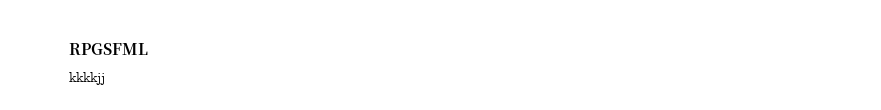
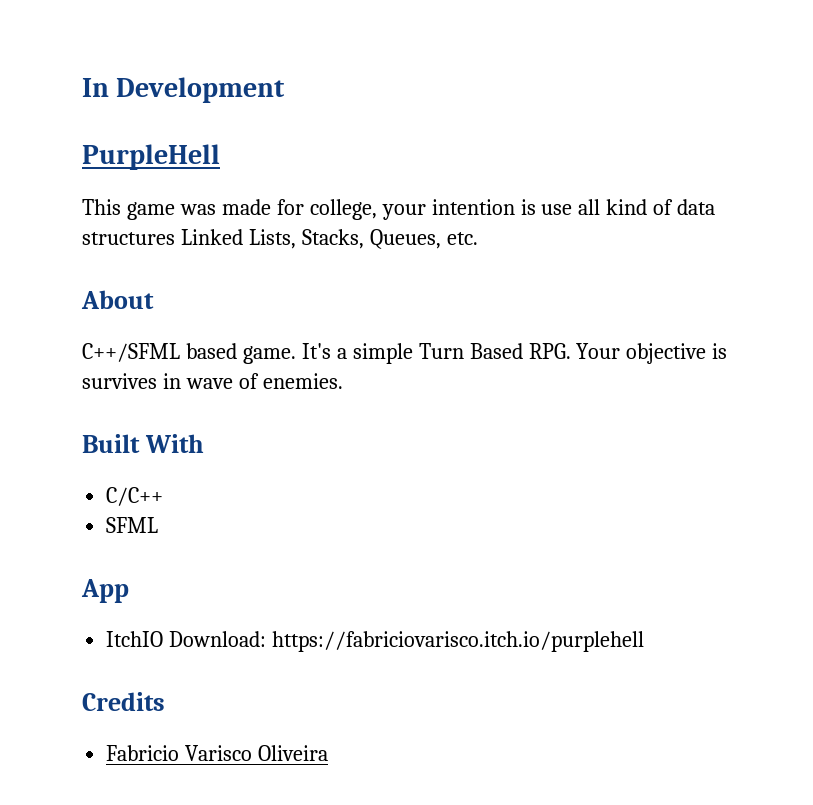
[69,43,148,55] [69,72,105,85] RPGSFML // kkkkjj -> [82,77,286,103] [82,144,220,170] [82,199,716,220] [82,229,478,249] [81,290,154,309] [82,343,728,364] [82,373,343,389] [82,434,204,453] [106,487,164,506] [106,517,159,533] [81,579,129,603] [106,631,645,652] [82,692,165,711] [106,745,329,761] In Development // PurpleHell // This game was made for college, your intention is use all kind of data structures Linked Lists, Stacks, Queues, etc. // About // C++/SFML based game. It's a simple Turn Based RPG. Your objective is survives in wave of enemies. // Built With // C/C++ // SFML // App // ItchIO Download: https://fabriciovarisco.itch.io/purplehell // Credits // Fabricio Varisco Oliveira

